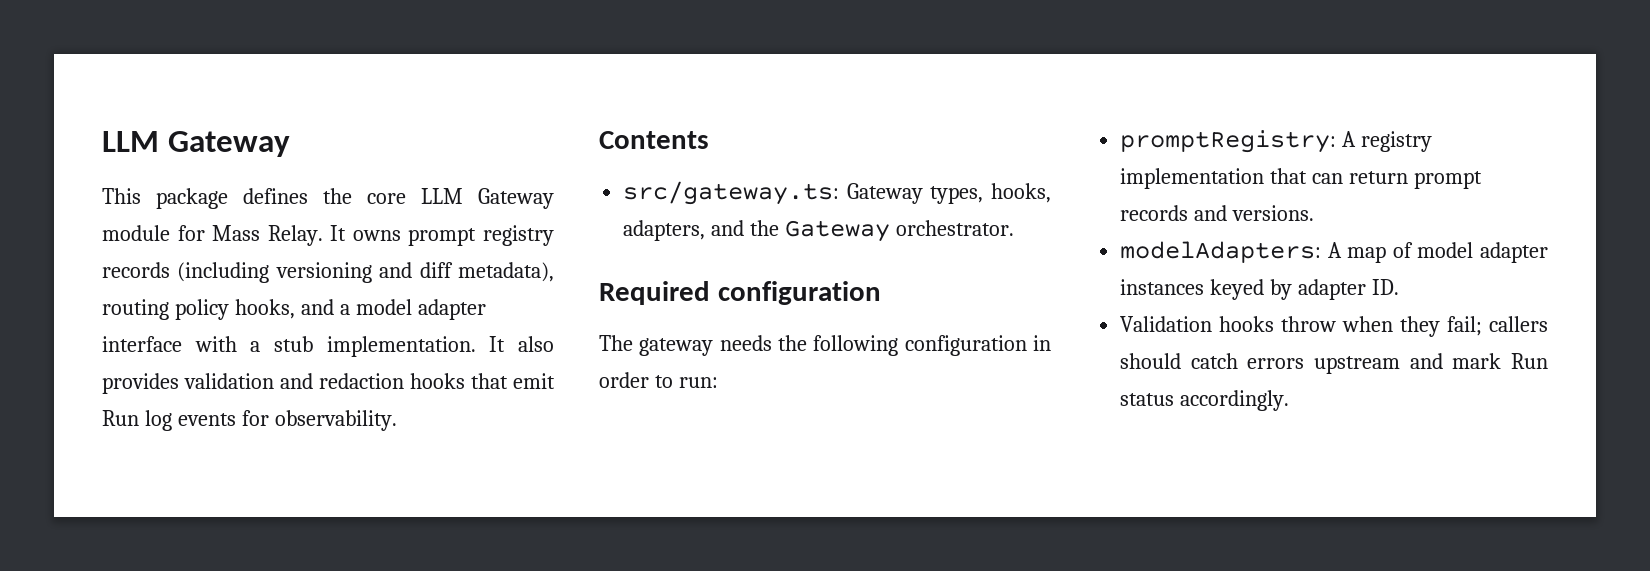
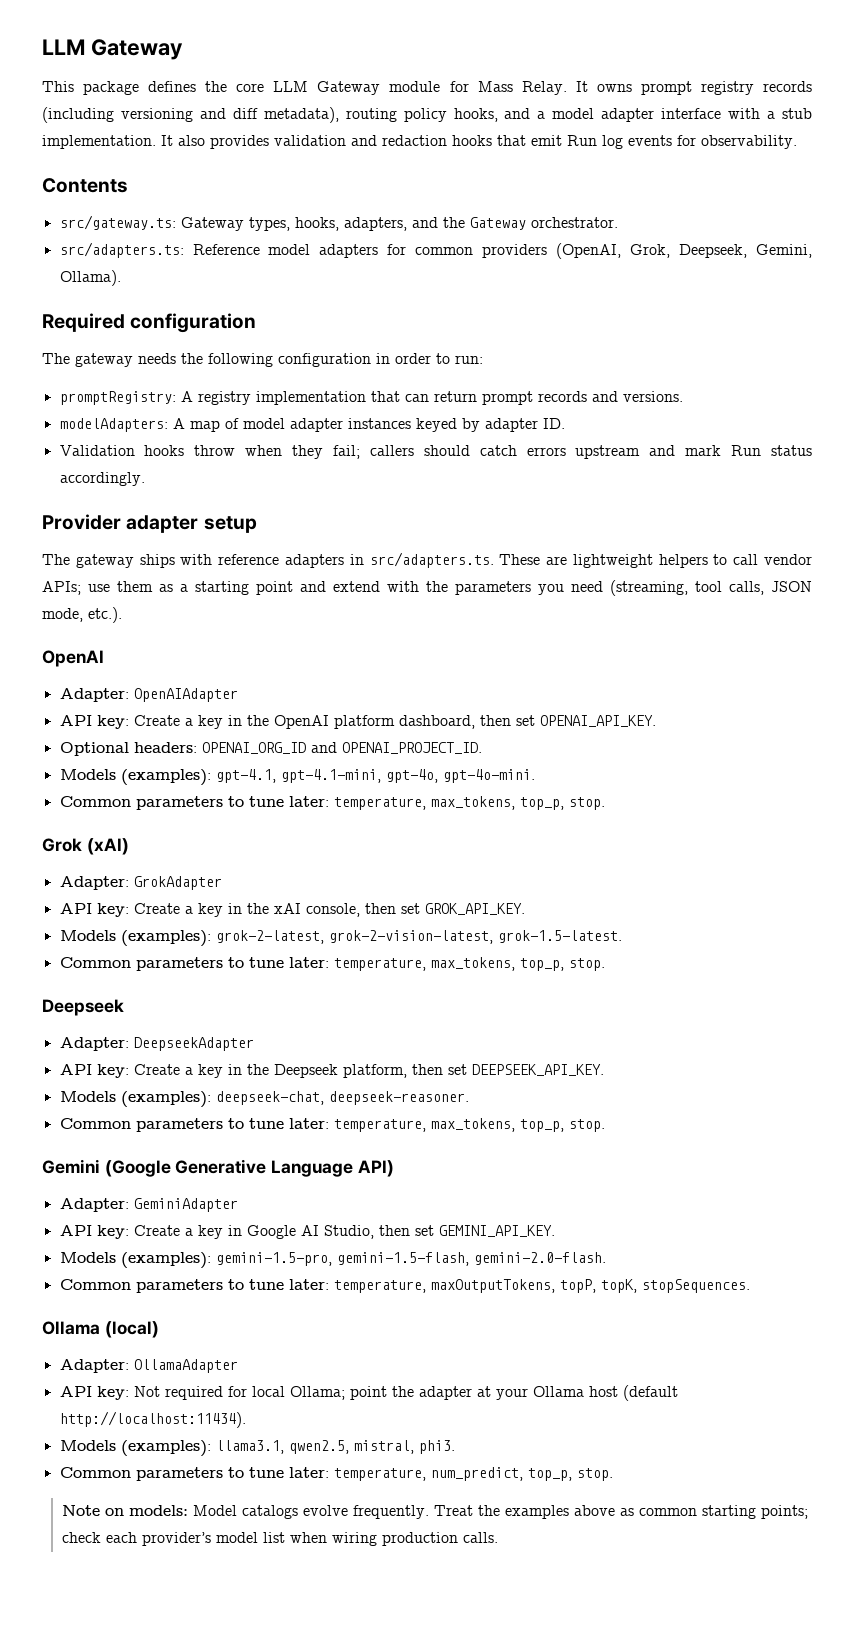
(1014, 228) none -> [59,242,813,259] [59,270,121,286] // src/adapters.ts: Reference model adapters for common providers (OpenAI, Grok, Deepseek, Gemini, Ollama).
(1290, 400) none -> [42,514,257,533] [42,552,813,568] [42,580,812,596] [42,607,122,623] [42,650,104,667] [59,688,238,702] [59,715,656,729] [59,742,482,756] [59,769,535,786] [59,796,605,810] [42,838,129,855] [59,876,222,890] [59,903,525,917] [59,930,622,947] [59,957,605,971] [42,999,124,1016] [59,1037,254,1051] [59,1064,604,1078] [59,1091,469,1108] [59,1118,605,1132] [42,1159,394,1177] [59,1198,238,1212] [59,1225,555,1239] [59,1252,606,1269] [59,1279,750,1293] [42,1321,159,1338] [59,1359,238,1373] [59,1385,678,1401] [59,1411,246,1428] [59,1440,455,1457] [59,1467,613,1481] [62,1505,809,1519] [62,1532,499,1546] // Provider adapter setup // The gateway ships with reference adapters in src/adapters.ts. These are lightweight helpers to call vendor APIs; use them as a starting point and extend with the parameters you need (streaming, tool calls, JSON mode, etc.). // OpenAI // Adapter: OpenAIAdapter // API key: Create a key in the OpenAI platform dashboard, then set OPENAI_API_KEY. // Optional headers: OPENAI_ORG_ID and OPENAI_PROJECT_ID. // Models (examples): gpt-4.1, gpt-4.1-mini, gpt-4o, gpt-4o-mini. // Common parameters to tune later: temperature, max_tokens, top_p, stop. // Grok (xAI) // Adapter: GrokAdapter // API key: Create a key in the xAI console, then set GROK_API_KEY. // Models (examples): grok-2-latest, grok-2-vision-latest, grok-1.5-latest. // Common parameters to tune later: temperature, max_tokens, top_p, stop. // Deepseek // Adapter: DeepseekAdapter // API key: Create a key in the Deepseek platform, then set DEEPSEEK_API_KEY. // Models (examples): deepseek-chat, deepseek-reasoner. // Common parameters to tune later: temperature, max_tokens, top_p, stop. // Gemini (Google Generative Language API) // Adapter: GeminiAdapter // API key: Create a key in Google AI Studio, then set GEMINI_API_KEY. // Models (examples): gemini-1.5-pro, gemini-1.5-flash, gemini-2.0-flash. // Common parameters to tune later: temperature, maxOutputTokens, topP, topK, stopSequences. // Ollama (local) // Adapter: OllamaAdapter // API key: Not required for local Ollama; point the adapter at your Ollama host (default http://localhost:11434). // Models (examples): llama3.1, qwen2.5, mistral, phi3. // Common parameters to tune later: temperature, num_predict, top_p, stop. // Note on models: Model catalogs evolve frequently. Treat the examples above as common starting points; check each provider’s model list when wiring production calls.

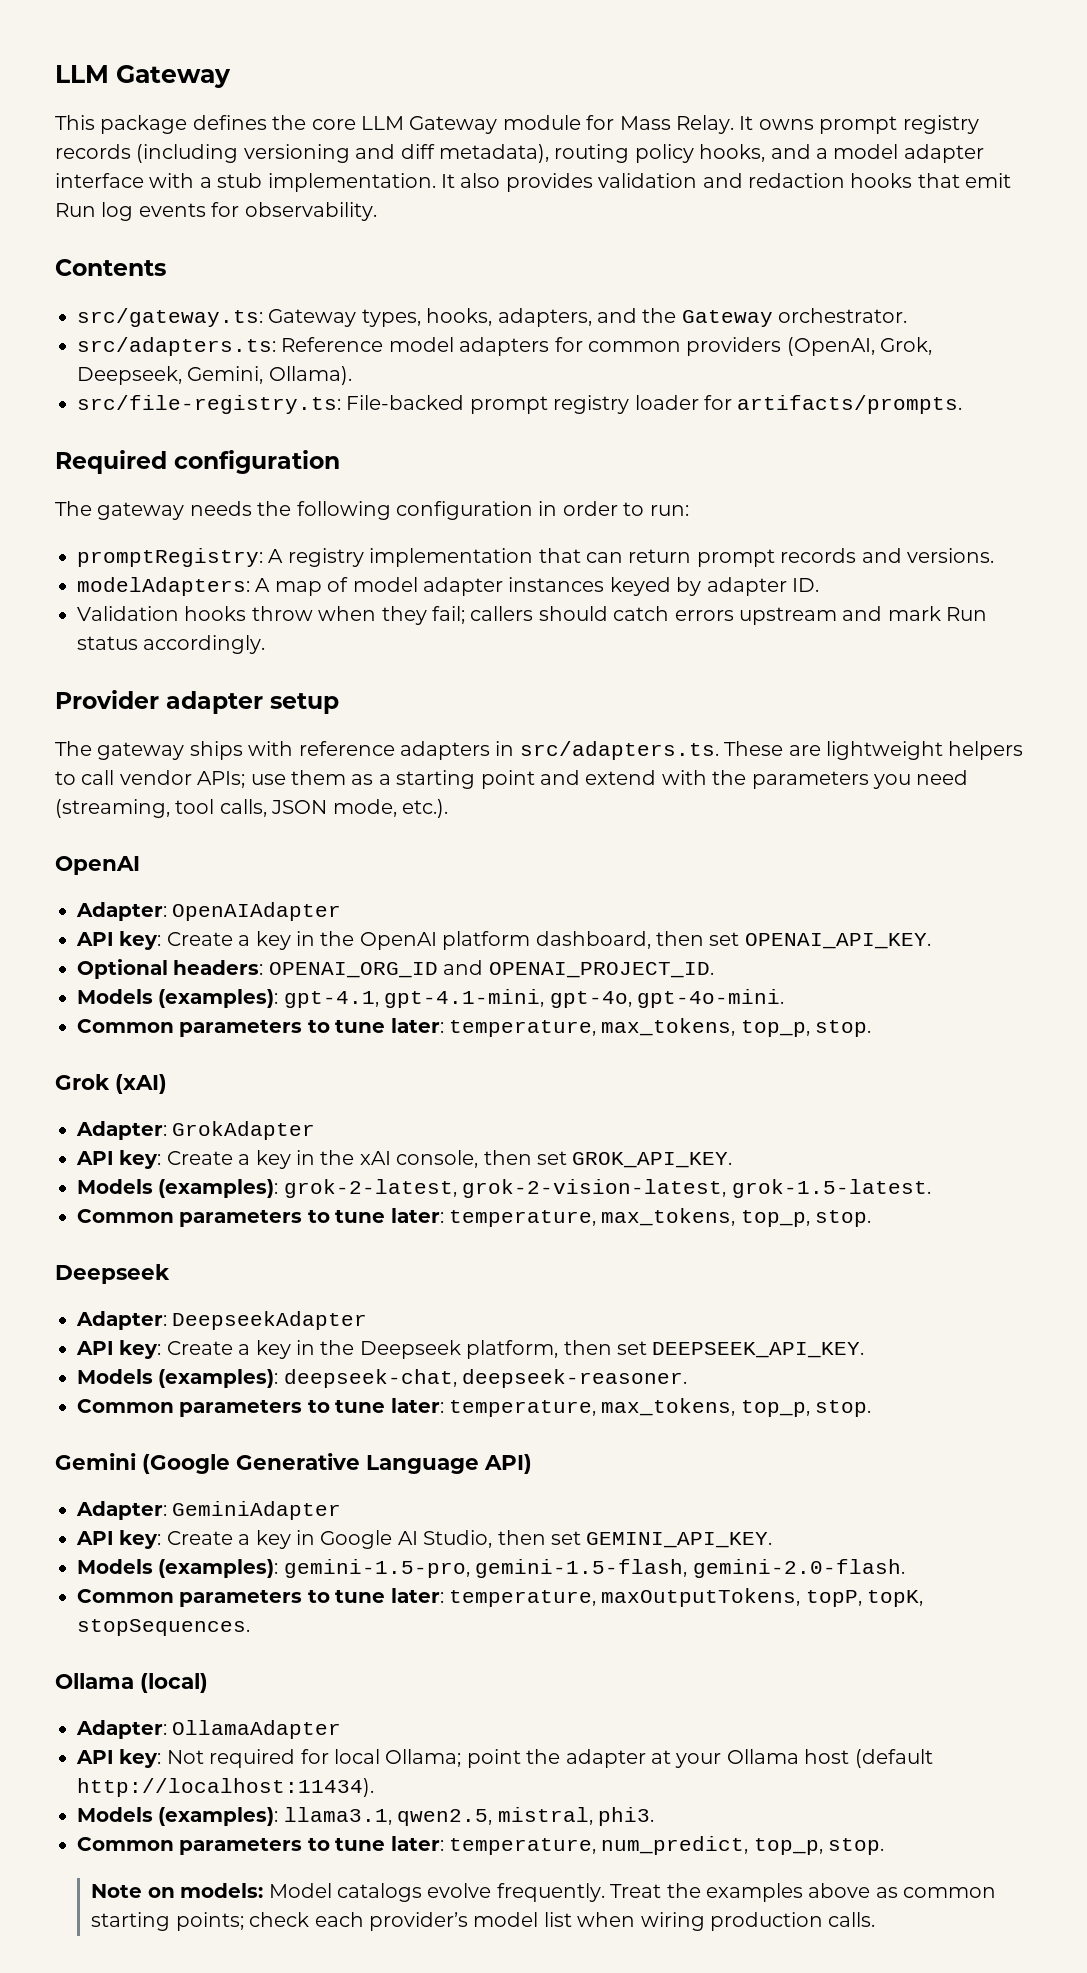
(121, 278) none -> [77,395,963,414] // src/file-registry.ts: File-backed prompt registry loader for artifacts/prompts.

